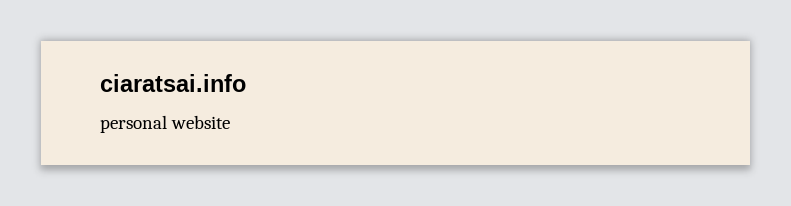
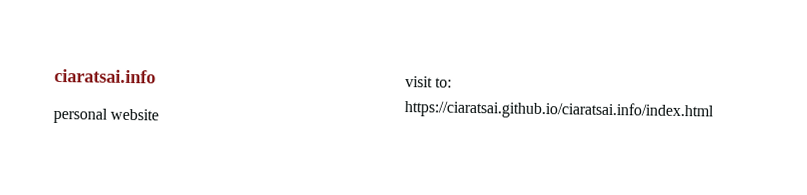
(231, 122) none -> [405,76,453,88] [404,100,714,121] // visit to: https://ciaratsai.github.io/ciaratsai.info/index.html

